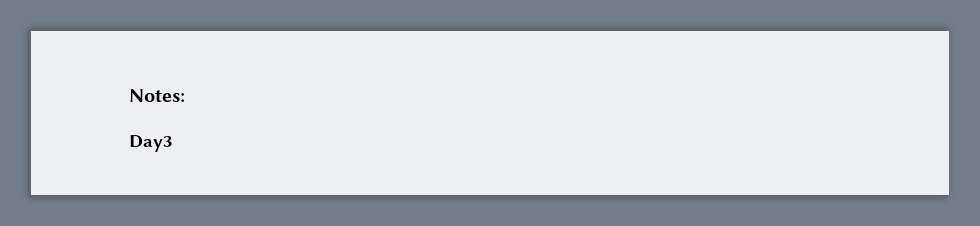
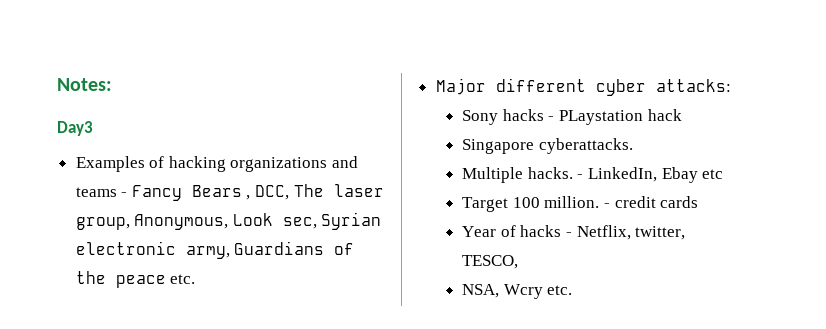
(173, 143) none -> [75,156,359,172] [75,184,384,201] [75,212,382,230] [75,241,355,259] [75,271,196,288] [435,78,731,96] [462,109,682,125] [462,138,633,154] [462,167,724,183] [462,196,699,212] [462,225,686,240] [462,255,519,269] [462,284,573,299] // Examples of hacking organizations and teams - Fancy Bears , DCC, The laser group, Anonymous, Look sec, Syrian electronic army, Guardians of the peace etc. // Major different cyber attacks: // Sony hacks - PLaystation hack // Singapore cyberattacks. // Multiple hacks. - LinkedIn, Ebay etc // Target 100 million. - credit cards // Year of hacks - Netflix, twitter, TESCO, // NSA, Wcry etc.

